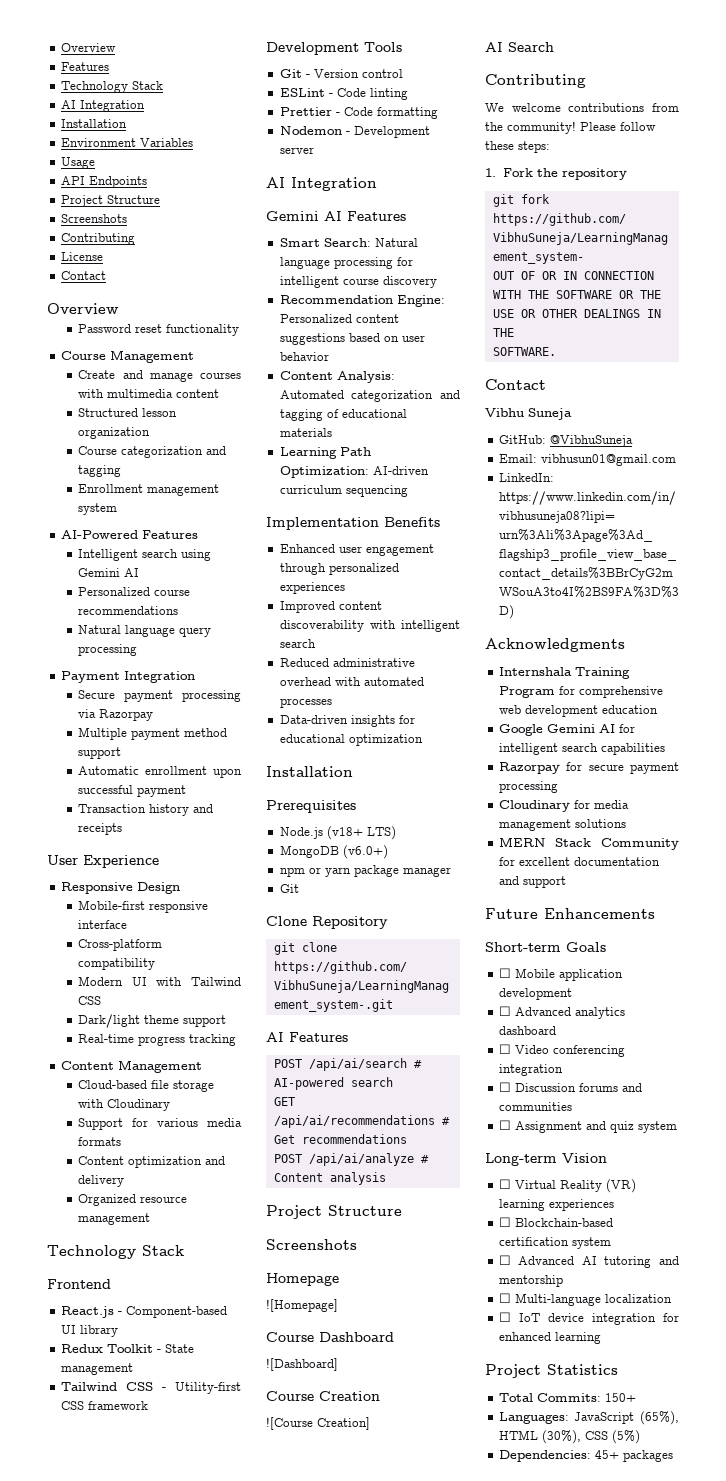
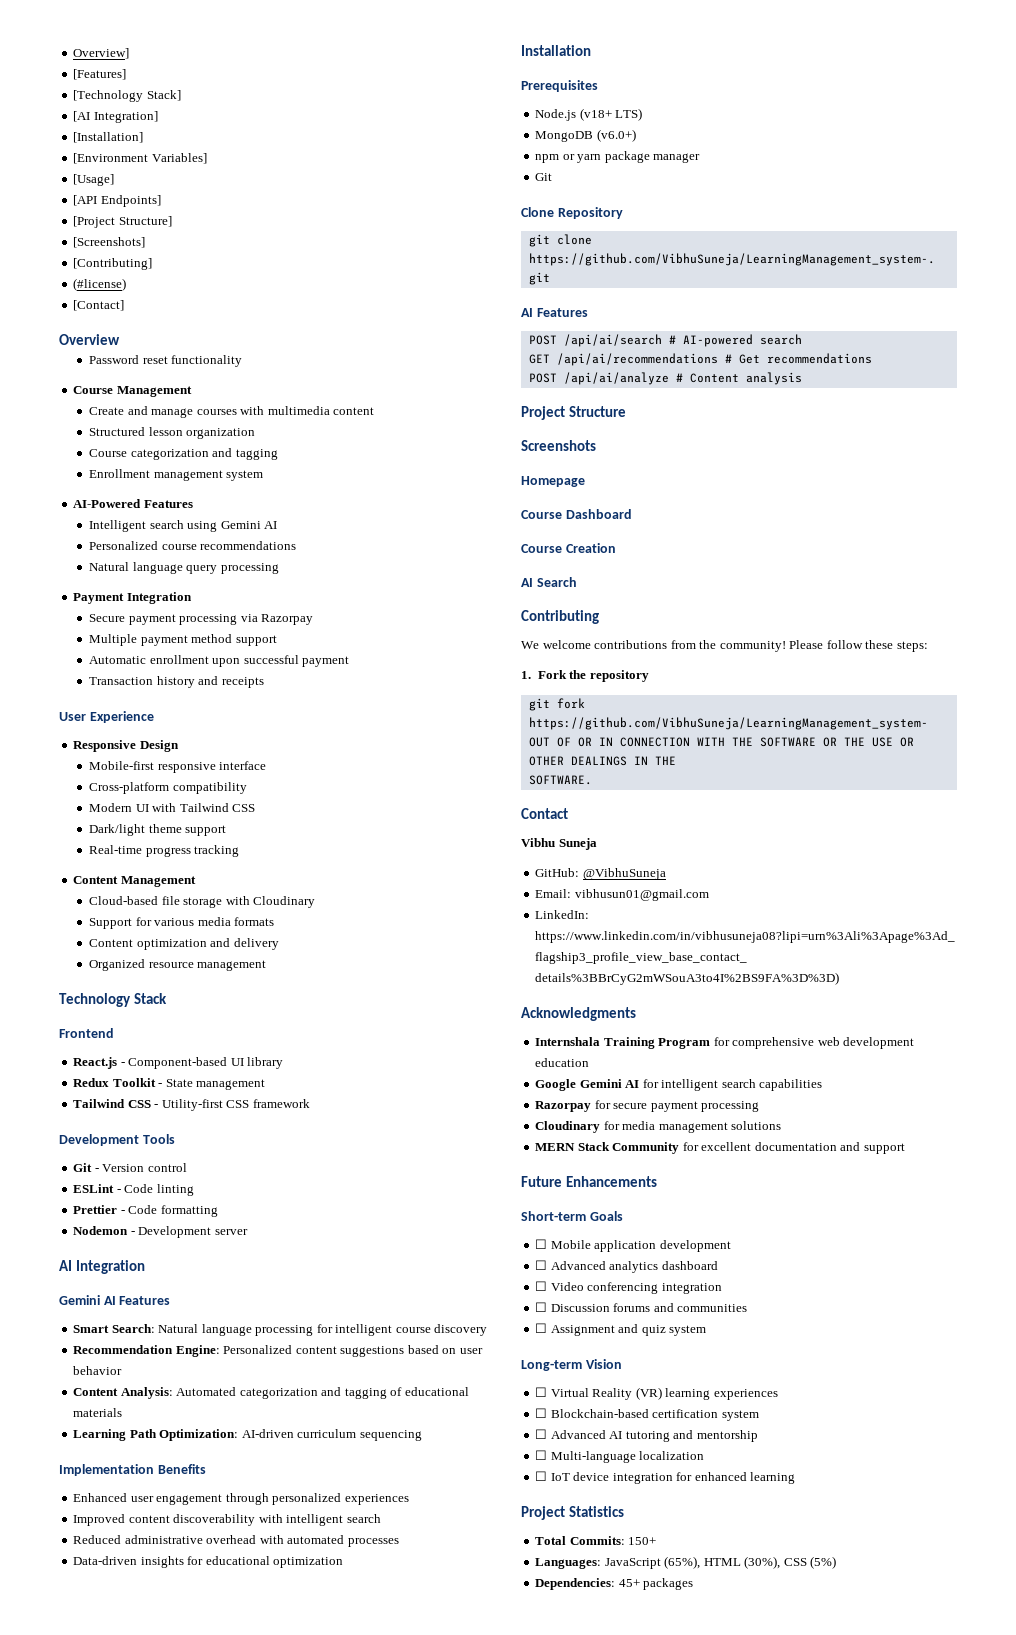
[60,43,116,52] [60,62,109,71] [60,81,163,93] [60,100,145,112] [60,119,127,128] [60,138,193,147] [60,157,95,169] [60,176,147,188] [60,195,160,207] [60,214,127,223] [60,233,135,245] [60,252,103,261] [60,271,106,280] Overview // Features // Technology Stack // AI Integration // Installation // Environment Variables // Usage // API Endpoints // Project Structure // Screenshots // Contributing // License // Contact -> [73,48,130,59] [73,69,127,80] [73,90,181,102] [73,111,158,123] [73,132,144,143] [73,153,207,164] [73,174,115,186] [73,195,161,207] [73,216,172,228] [73,237,146,248] [73,258,153,270] [73,278,127,291] [73,300,125,311] Overview] // [Features] // [Technology Stack] // [AI Integration] // [Installation] // [Environment Variables] // [Usage] // [API Endpoints] // [Project Structure] // [Screenshots] // [Contributing] // (#license) // [Contact]
[266,1299,338,1312] // ![Homepage] -> (585, 481) none
[266,1358,338,1371] // ![Dashboard] -> (632, 514) none
[266,1417,370,1430] // ![Course Creation] -> (616, 548) none

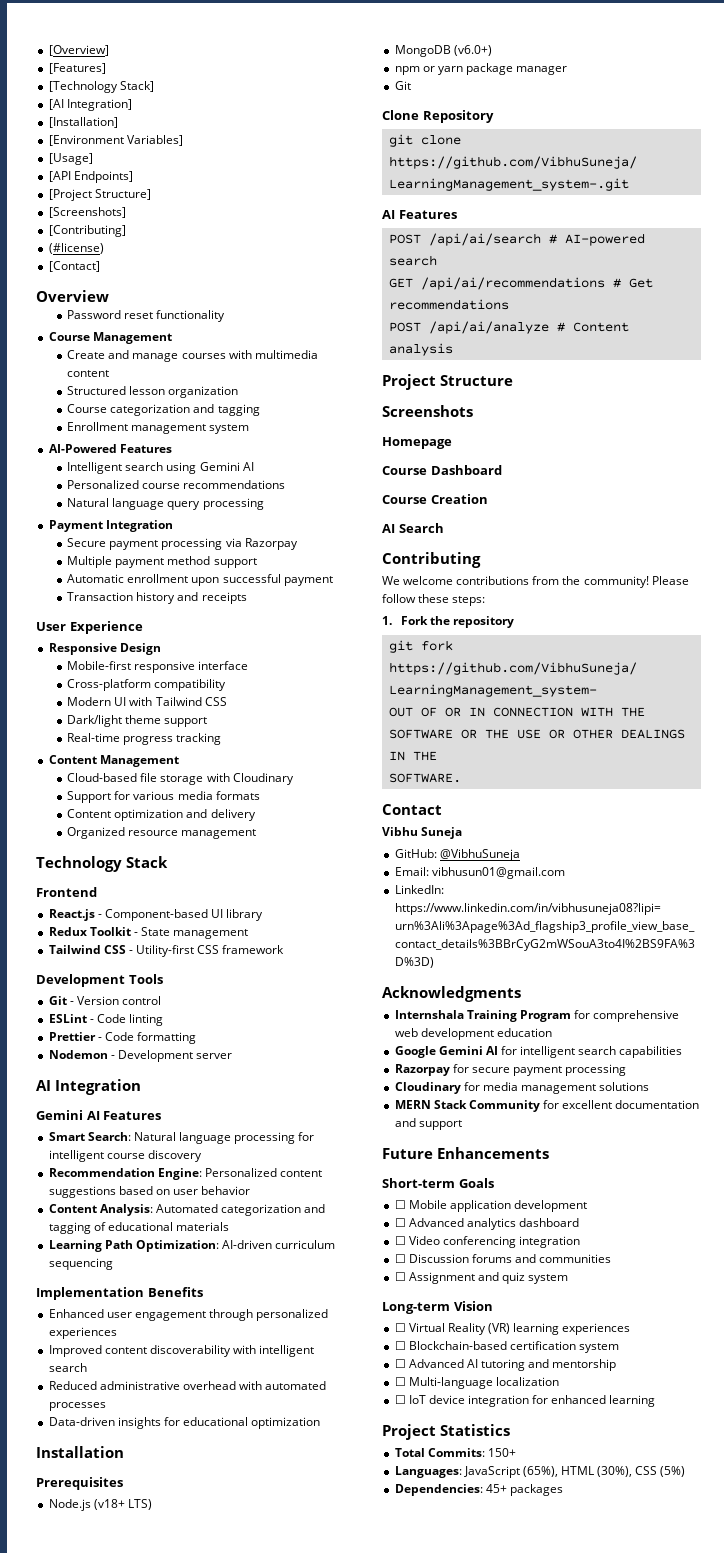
[73,48,130,59] Overview] -> [48,45,109,56] [Overview]

